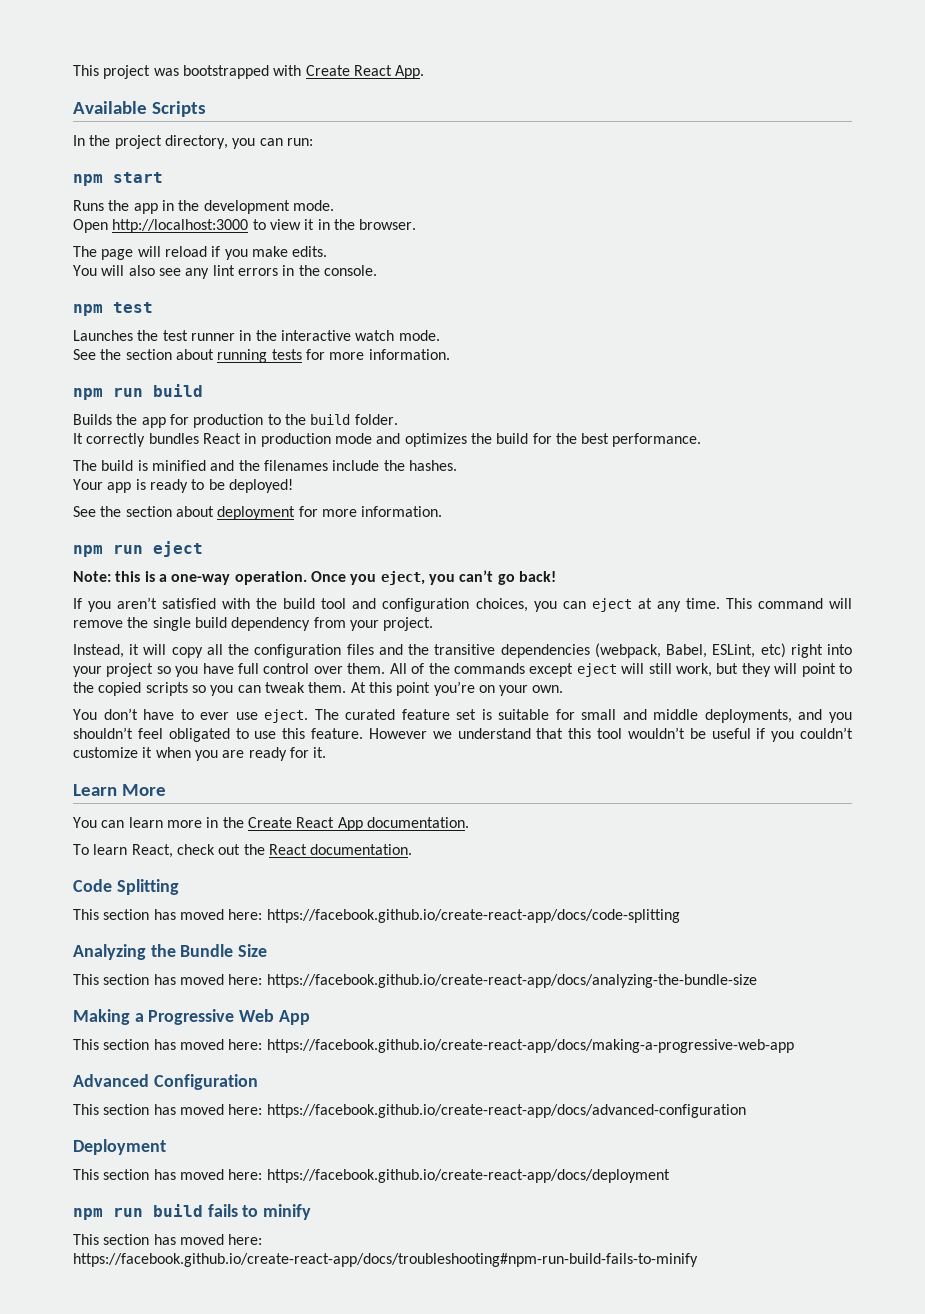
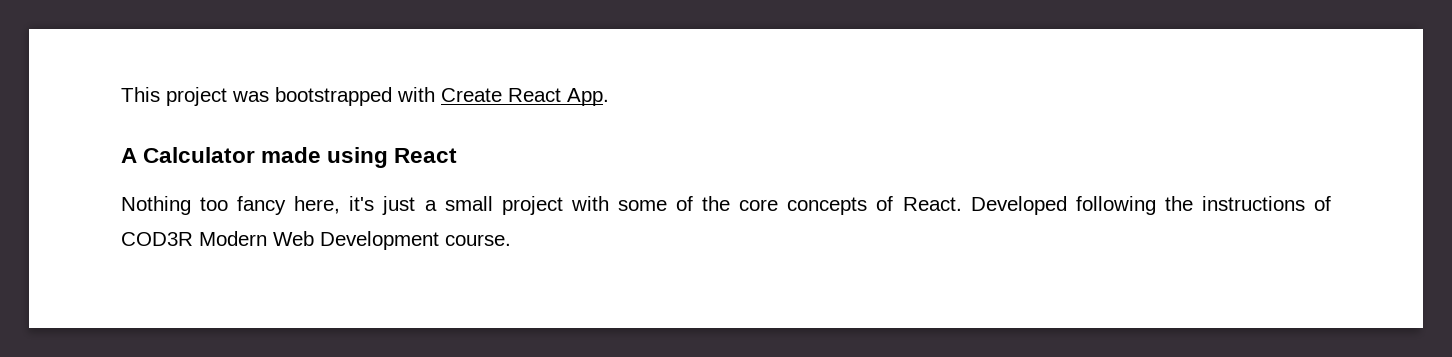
[73,101,206,117] [73,135,313,149] [73,172,163,186] [73,200,334,214] [73,219,417,233] [73,246,328,260] [73,265,377,279] [73,302,153,316] [73,330,440,341] [73,349,450,363] [73,384,203,400] [73,414,398,428] [73,433,702,447] [73,460,457,471] [73,479,293,493] [73,506,443,520] [73,541,203,557] [73,570,556,585] [73,597,853,612] [73,617,434,631] [73,643,853,658] [73,663,852,677] [73,681,564,696] [73,708,852,723] [73,727,854,742] [73,747,327,761] [73,784,166,796] [73,817,469,831] [73,844,413,858] [73,879,179,895] [73,909,680,923] [73,944,268,960] [73,974,757,988] [73,1009,310,1025] [73,1039,794,1053] [73,1074,258,1090] [73,1104,746,1118] [73,1139,166,1155] [73,1169,670,1183] [73,1204,312,1220] [73,1234,263,1245] [73,1253,698,1267] Available Scripts // In the project directory, you can run: // npm start // Runs the app in the development mode. // Open http://localhost:3000 to view it in the browser. // The page will reload if you make edits. // You will also see any lint errors in the console. // npm test // Launches the test runner in the interactive watch mode. // See the section about running tests for more information. // npm run build // Builds the app for production to the build folder. // It correctly bundles React in production mode and optimizes the build for the best performance. // The build is minified and the filenames include the hashes. // Your app is ready to be deployed! // See the section about deployment for more information. // npm run eject // Note: this is a one-way operation. Once you eject, you can’t go back! // If you aren’t satisfied with the build tool and configuration choices, you can eject at any time. This command will remove the single build dependency from your project. // Instead, it will copy all the configuration files and the transitive dependencies (webpack, Babel, ESLint, etc) right into your project so you have full control over them. All of the commands except eject will still work, but they will point to the copied scripts so you can tweak them. At this point you’re on your own. // You don’t have to ever use eject. The curated feature set is suitable for small and middle deployments, and you shouldn’t feel obligated to use this feature. However we understand that this tool wouldn’t be useful if you couldn’t customize it when you are ready for it. // Learn More // You can learn more in the Create React App documentation. // To learn React, check out the React documentation. // Code Splitting // This section has moved here: https://facebook.github.io/create-react-app/docs/code-splitting // Analyzing the Bundle Size // This section has moved here: https://facebook.github.io/create-react-app/docs/analyzing-the-bundle-size // Making a Progressive Web App // This section has moved here: https://facebook.github.io/create-react-app/docs/making-a-progressive-web-app // Advanced Configuration // This section has moved here: https://facebook.github.io/create-react-app/docs/advanced-configuration // Deployment // This section has moved here: https://facebook.github.io/create-react-app/docs/deployment // npm run build fails to minify // This section has moved here: https://facebook.github.io/create-react-app/docs/troubleshooting#npm-run-build-fails-to-minify -> [121,147,458,168] [121,196,1331,215] [121,231,511,250] A Calculator made using React // Nothing too fancy here, it's just a small project with some of the core concepts of React. Developed following the instructions of COD3R Modern Web Development course.

